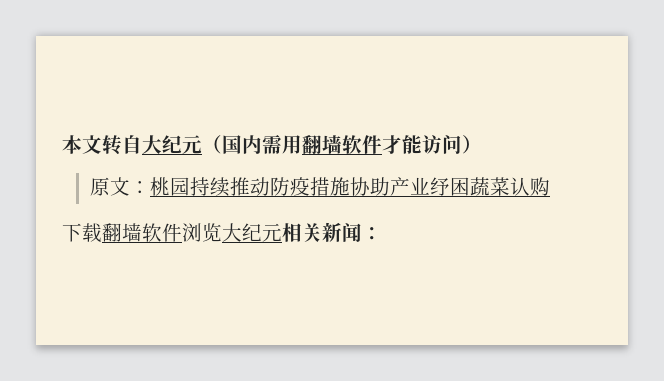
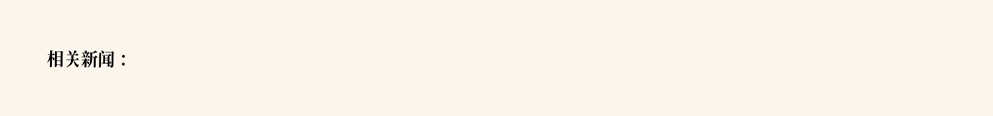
[62,134,482,155] [89,177,550,197] [62,223,282,243] 本文转自大纪元（国内需用翻墙软件才能访问） // 原文：桃园持续推动防疫措施协助产业纾困蔬菜认购 // 下载翻墙软件浏览大纪元 -> (46, 59) none

